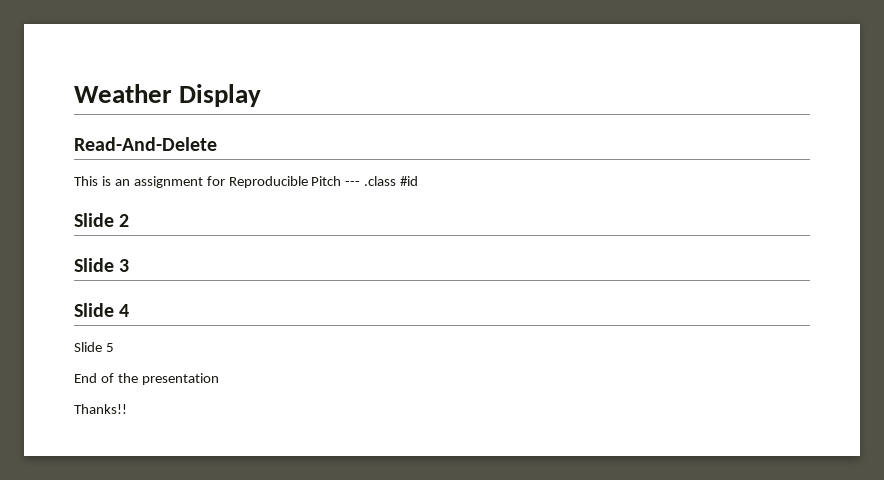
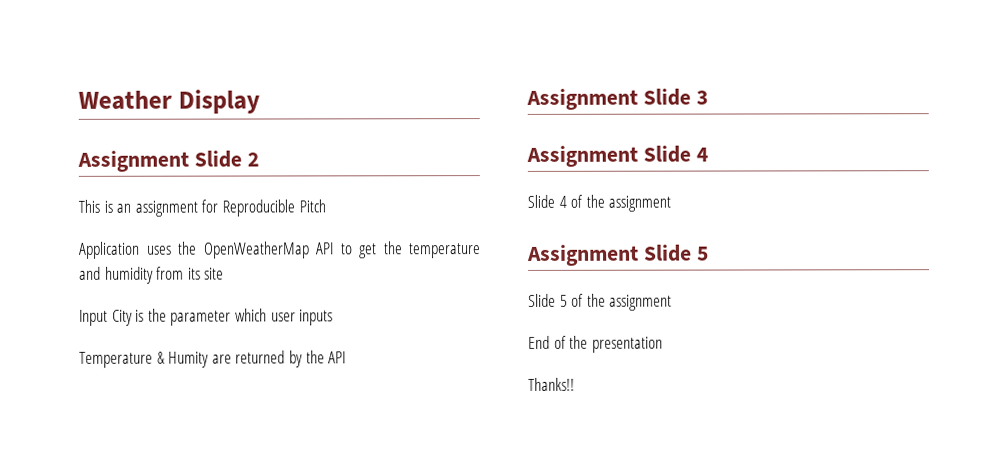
[74,137,217,151] Read-And-Delete -> [77,150,259,172] Assignment Slide 2
[345,176,419,186] [74,213,130,227] --- .class #id // Slide 2 // -> [79,241,481,259] [79,266,225,284] [79,308,334,326] [79,350,347,368] [526,88,638,110] // Application uses the OpenWeatherMap API to get the temperature and humidity from its site // Input City is the parameter which user inputs // Temperature & Humity are returned by the API // Assignment
(130, 265) none -> [526,145,638,167] Assignment
[105,343,114,352] 5 -> [558,194,672,212] [527,244,709,266] [528,293,673,311] 4 of the assignment // Assignment Slide 5 // Slide 5 of the assignment

